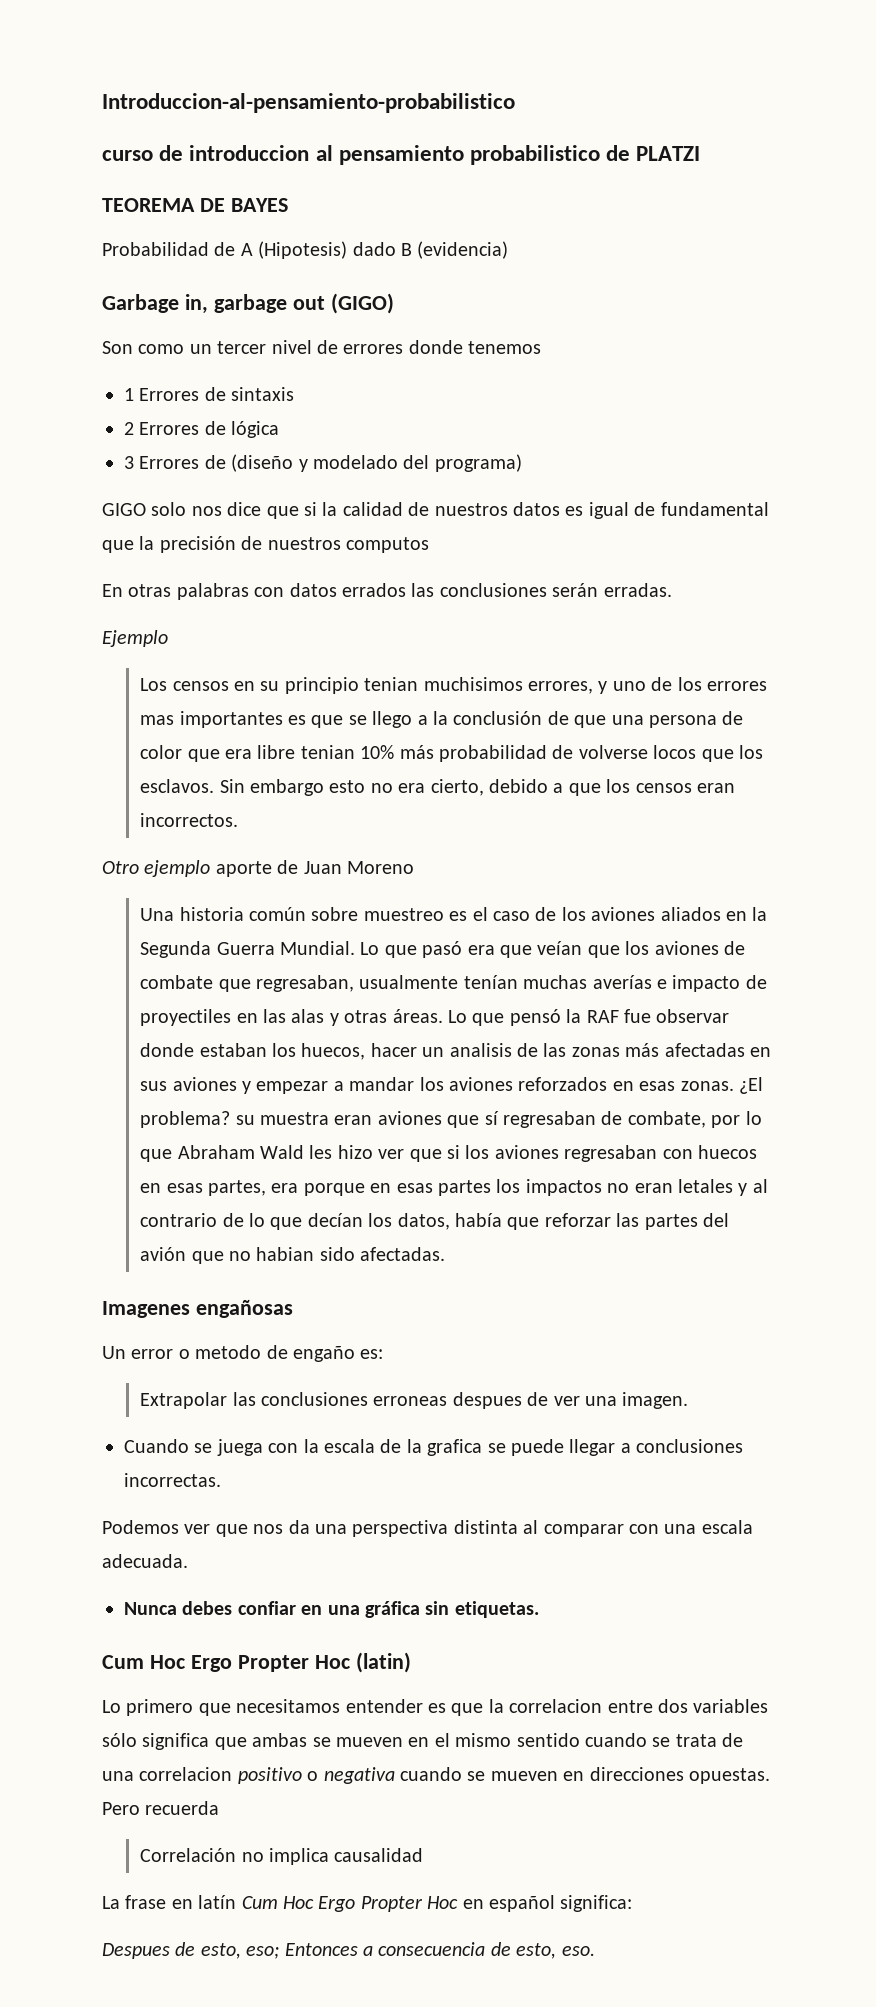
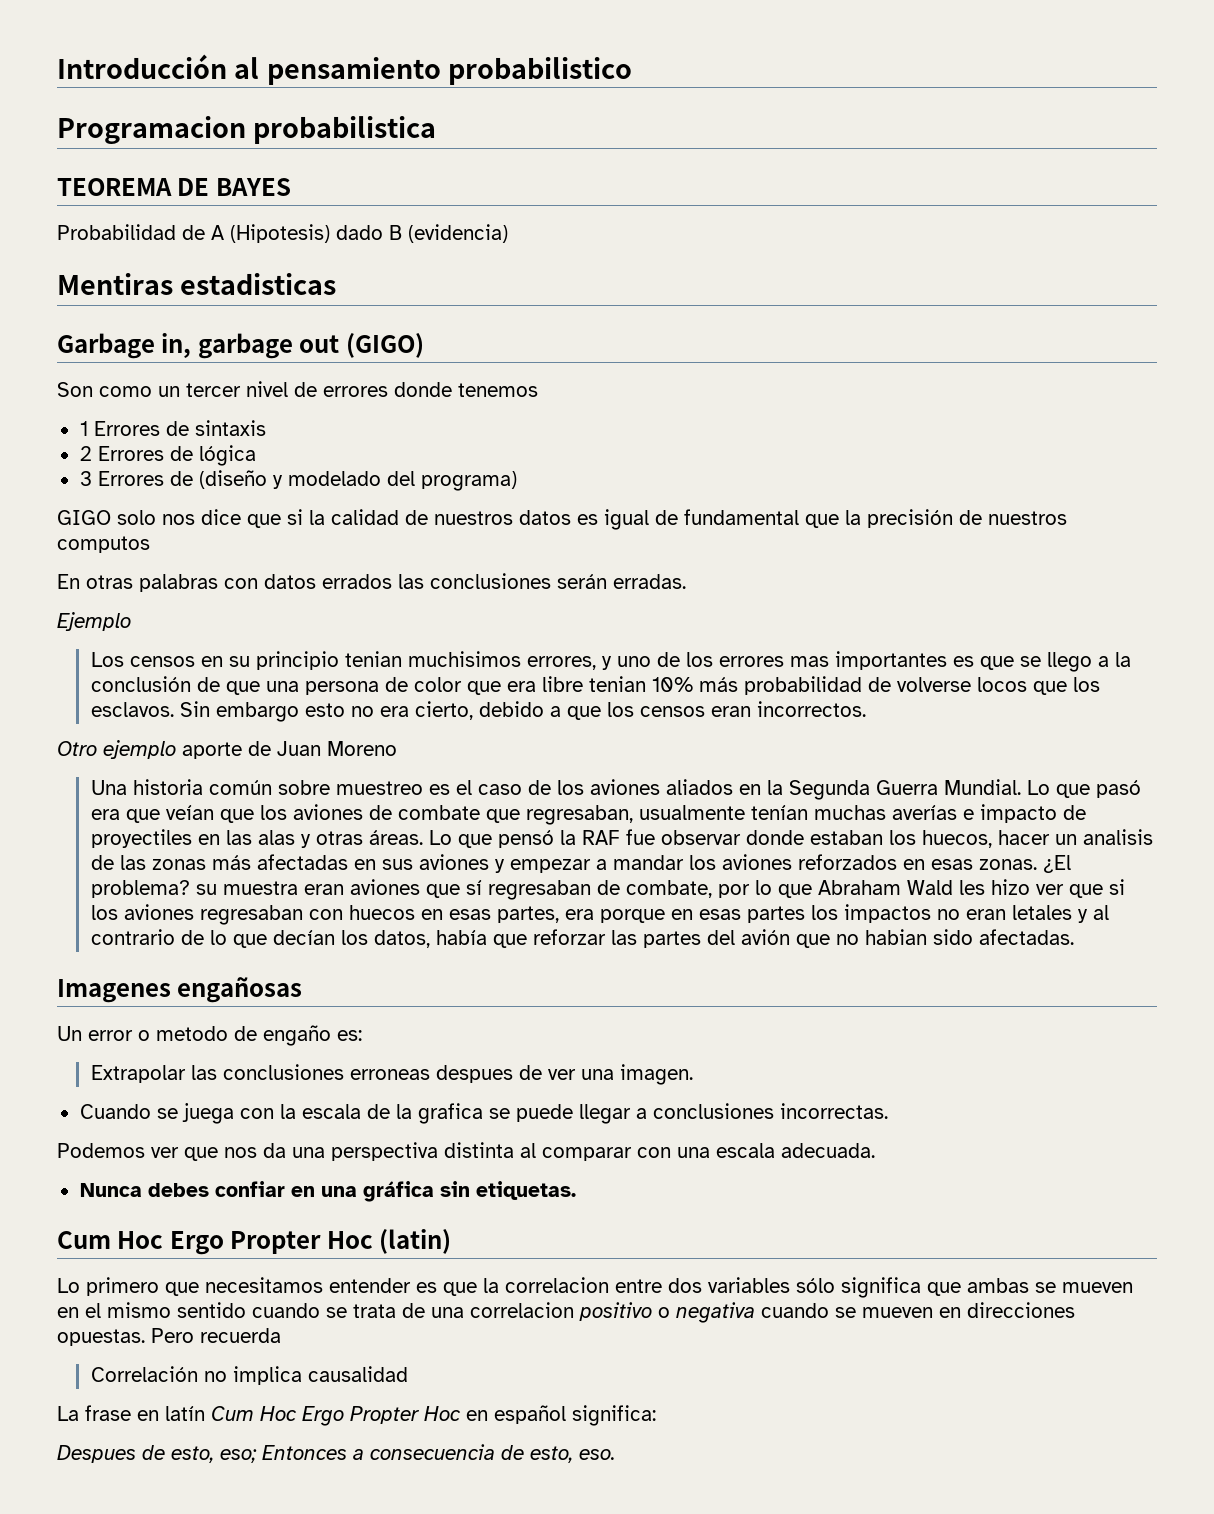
[102,93,515,113] [102,145,310,161] Introduccion-al-pensamiento-probabilistico // curso de introduccion -> [57,54,227,79] Introducción
[606,145,701,161] de PLATZI -> [57,116,437,144] // Programacion probabilistica
(509, 250) none -> [57,273,337,295] // Mentiras estadisticas

